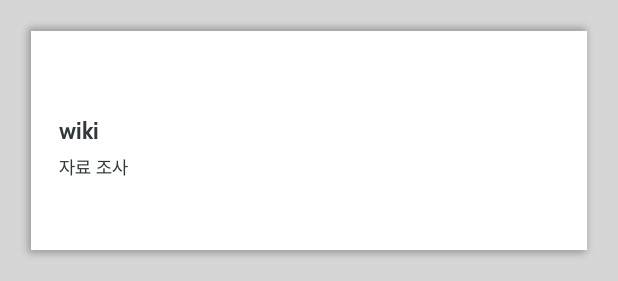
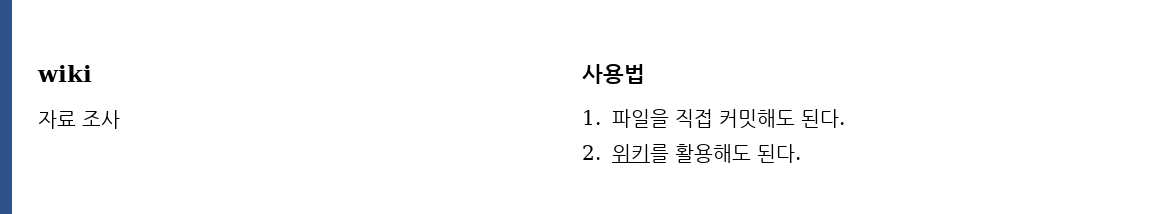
(128, 167) none -> [582,64,645,84] [582,109,845,129] [582,144,801,163] // 사용법 // 1. 파일을 직접 커밋해도 된다. // 2. 위키를 활용해도 된다.

